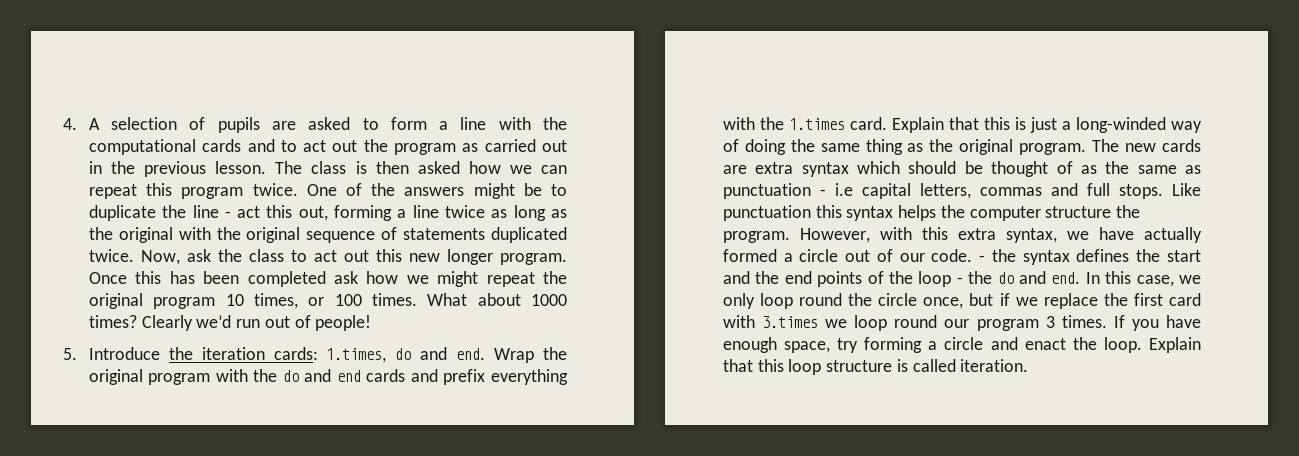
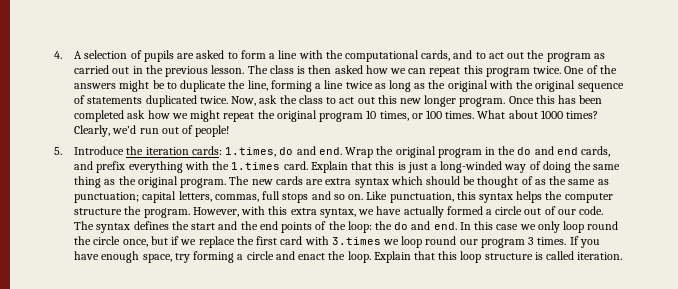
[202,139,242,152] cards -> [421,50,451,61] cards,
[192,205,328,221] line - act this out, -> [247,80,268,91] line,
[141,315,193,331] Clearly -> [74,125,111,137] Clearly,
[215,369,248,382] with -> [484,147,495,155] in
[366,369,406,382] cards -> [581,146,611,157] cards,
[722,183,1201,199] [722,205,811,221] punctuation - i.e capital letters, commas and full stops. Like punctuation -> [74,191,454,203] punctuation; capital letters, commas, full stops and so on. Like punctuation,
[979,249,1016,262] - the -> [74,221,95,230] The
[918,271,963,287] loop - -> [347,221,372,233] loop:
[1136,275,1174,287] case, -> [496,224,519,230] case

